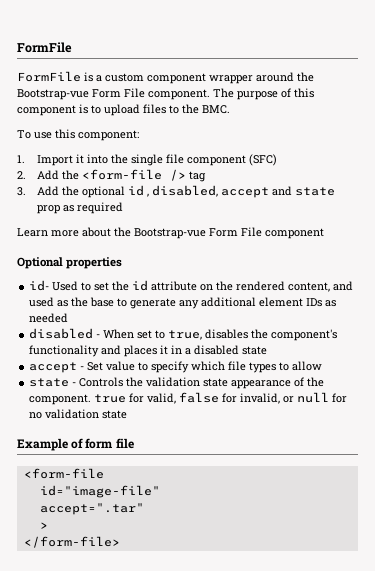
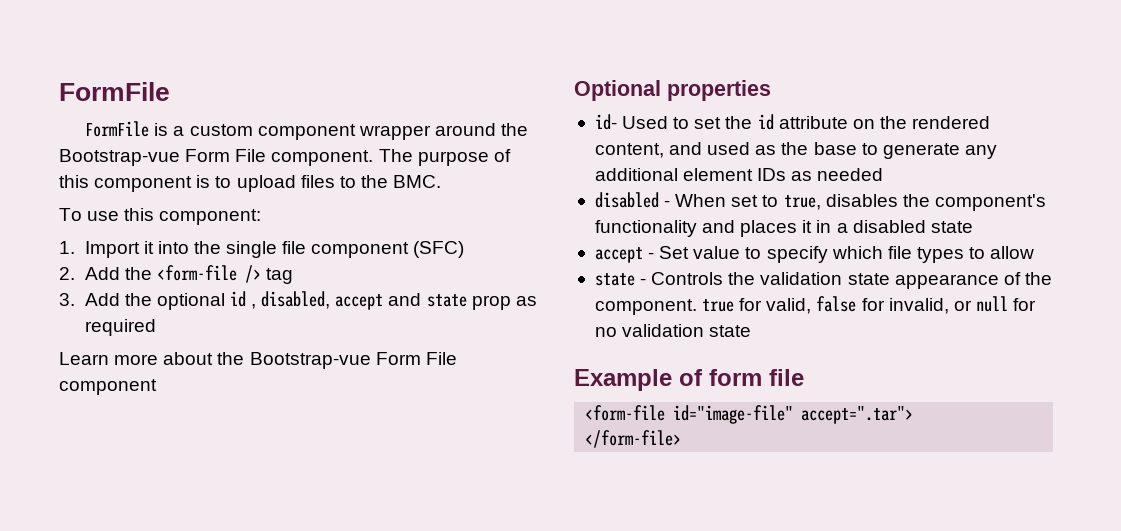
(104, 473) // -> (666, 413) none
[39,503,144,515] [39,522,48,529] // accept=".tar" // > -> [801,406,914,424] accept=".tar">

